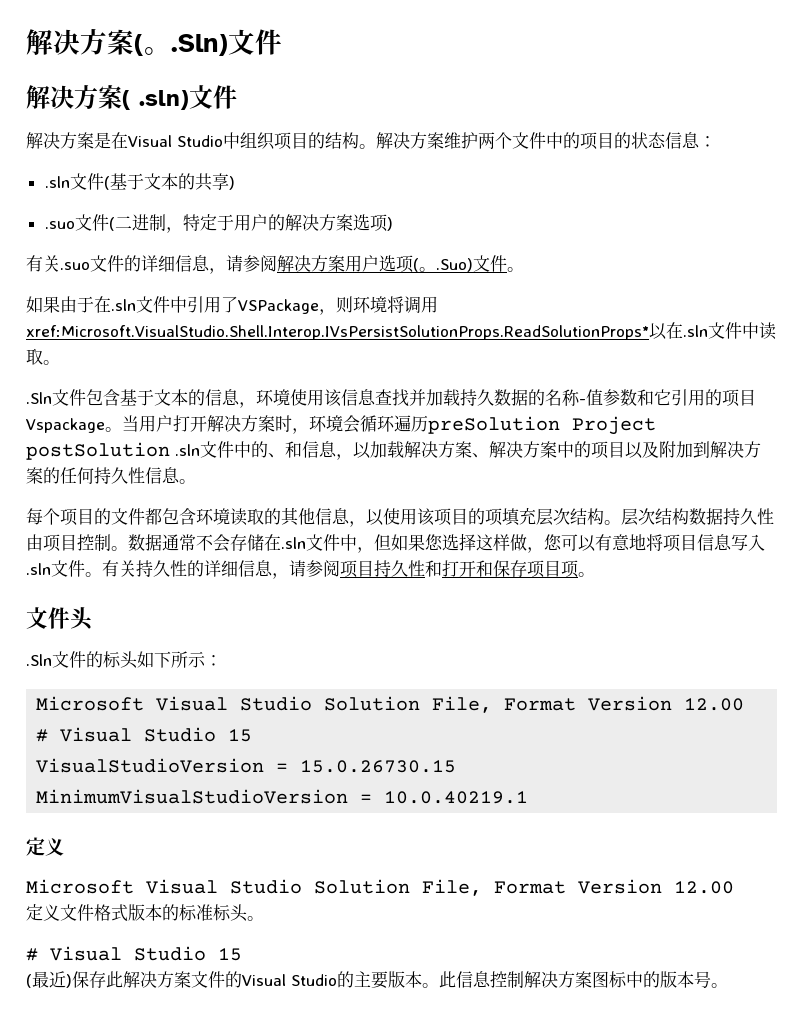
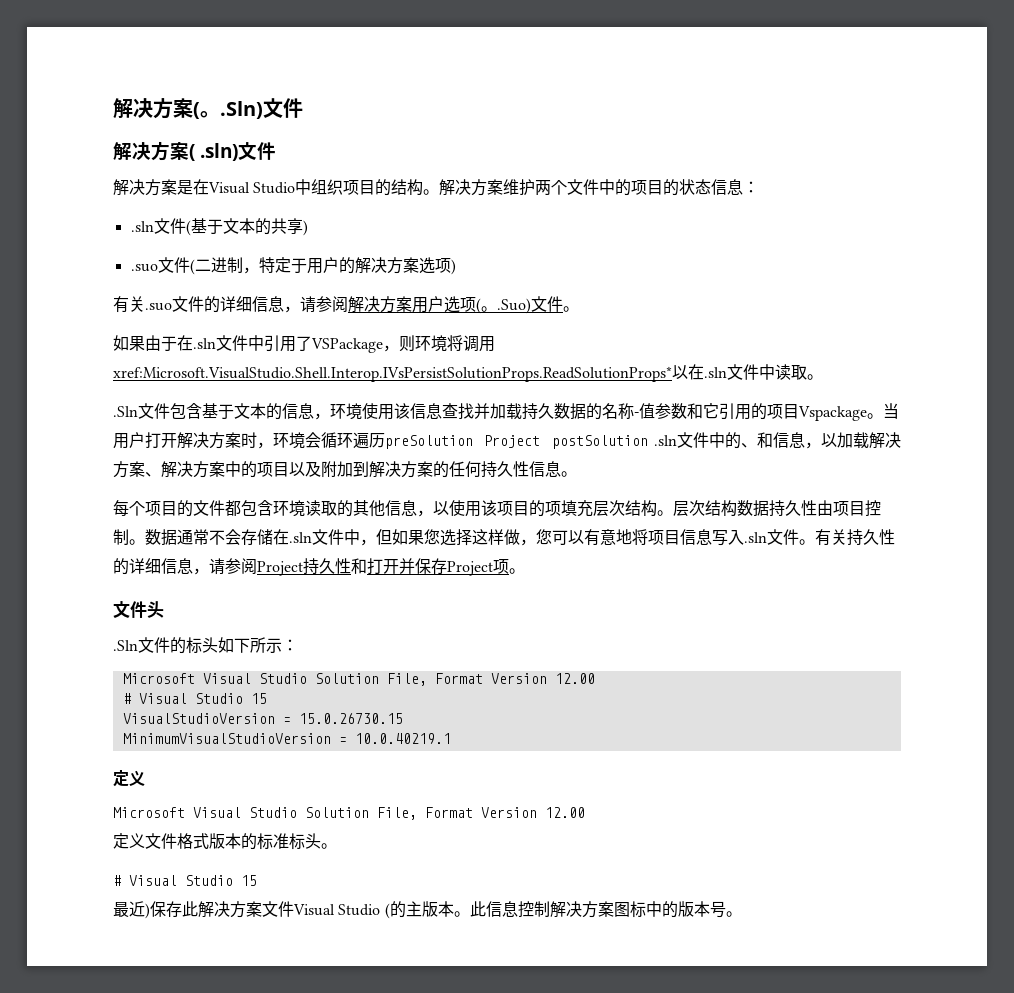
[340,560,374,578] 项目 -> [257,561,303,576] Project
[476,560,561,578] 和保存项目 -> [399,558,493,576] 并保存Project
[26,974,32,988] ( -> (257, 880) none
[225,971,388,989] 的Visual Studio的主要 -> [293,901,422,919] Visual Studio (的主

